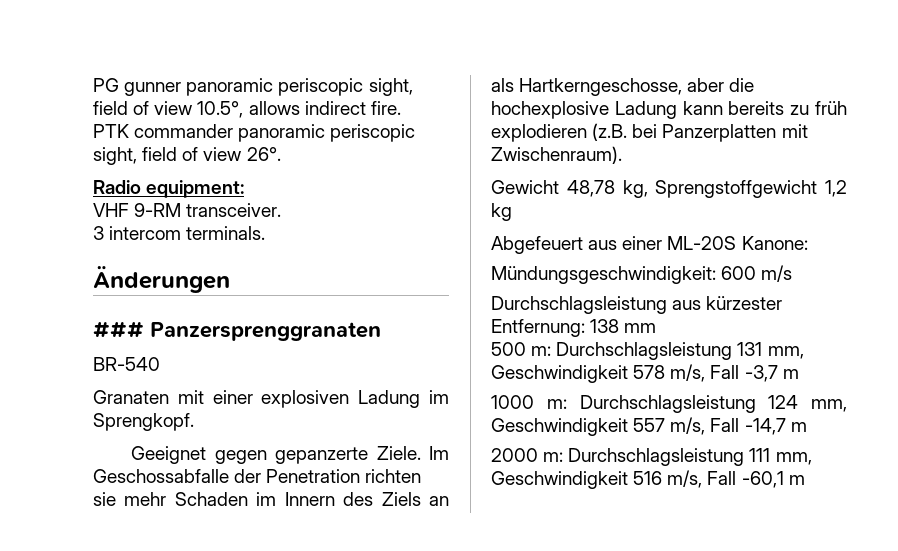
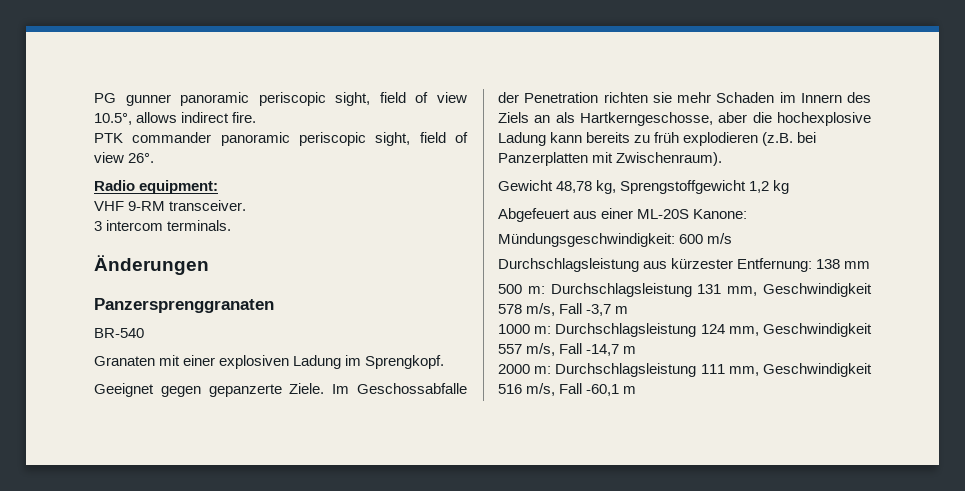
[93,321,144,338] ### -> (209, 265) none

